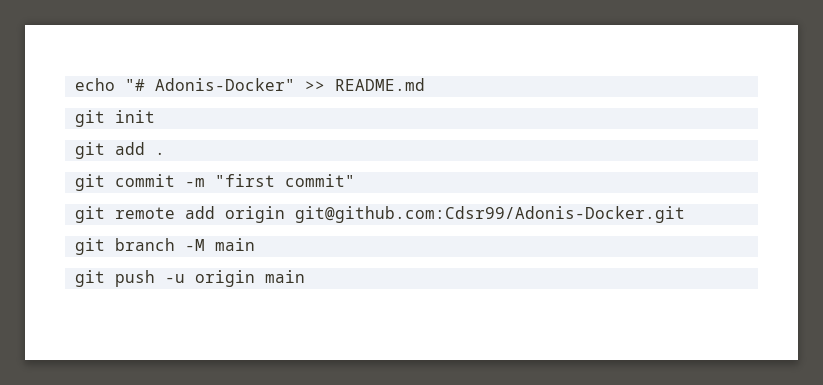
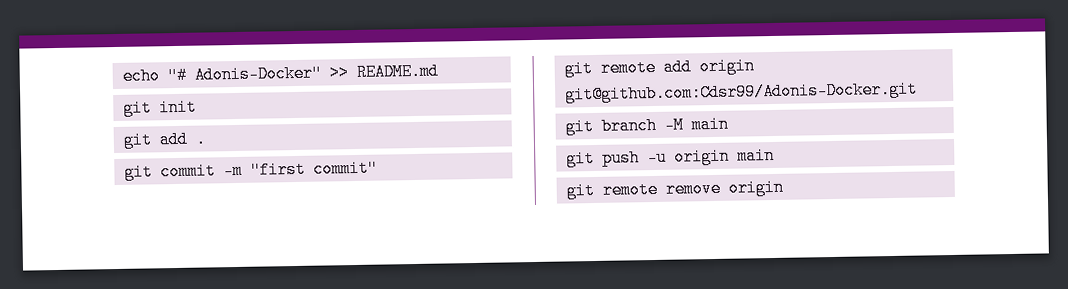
(305, 276) none -> [566,178,785,200] // git remote remove origin

